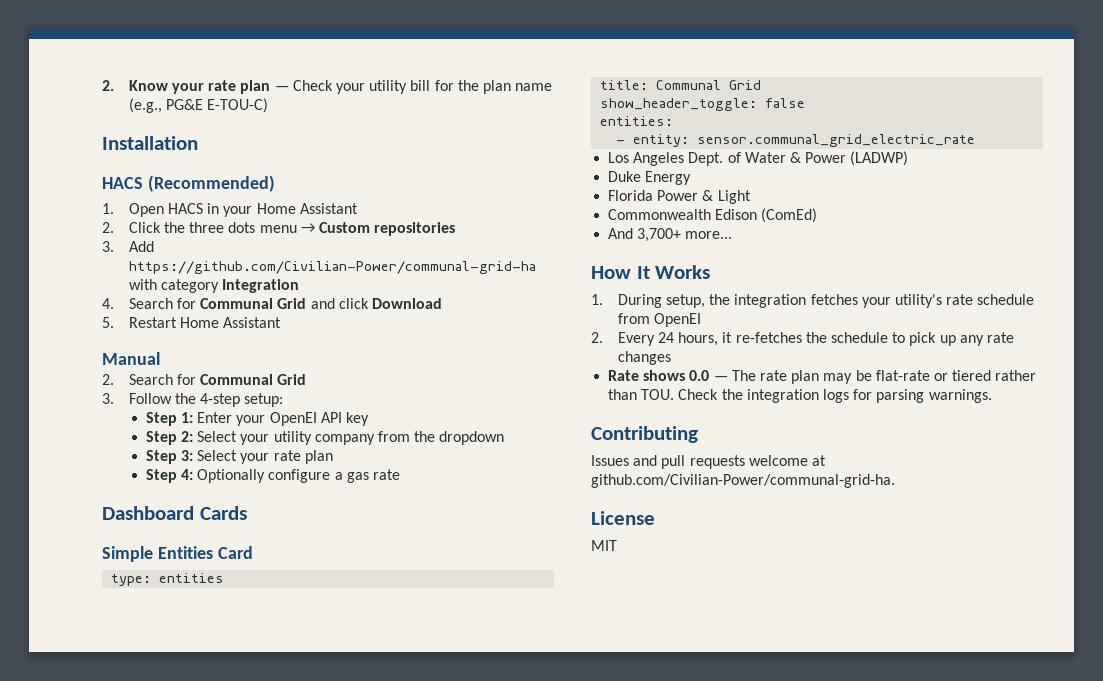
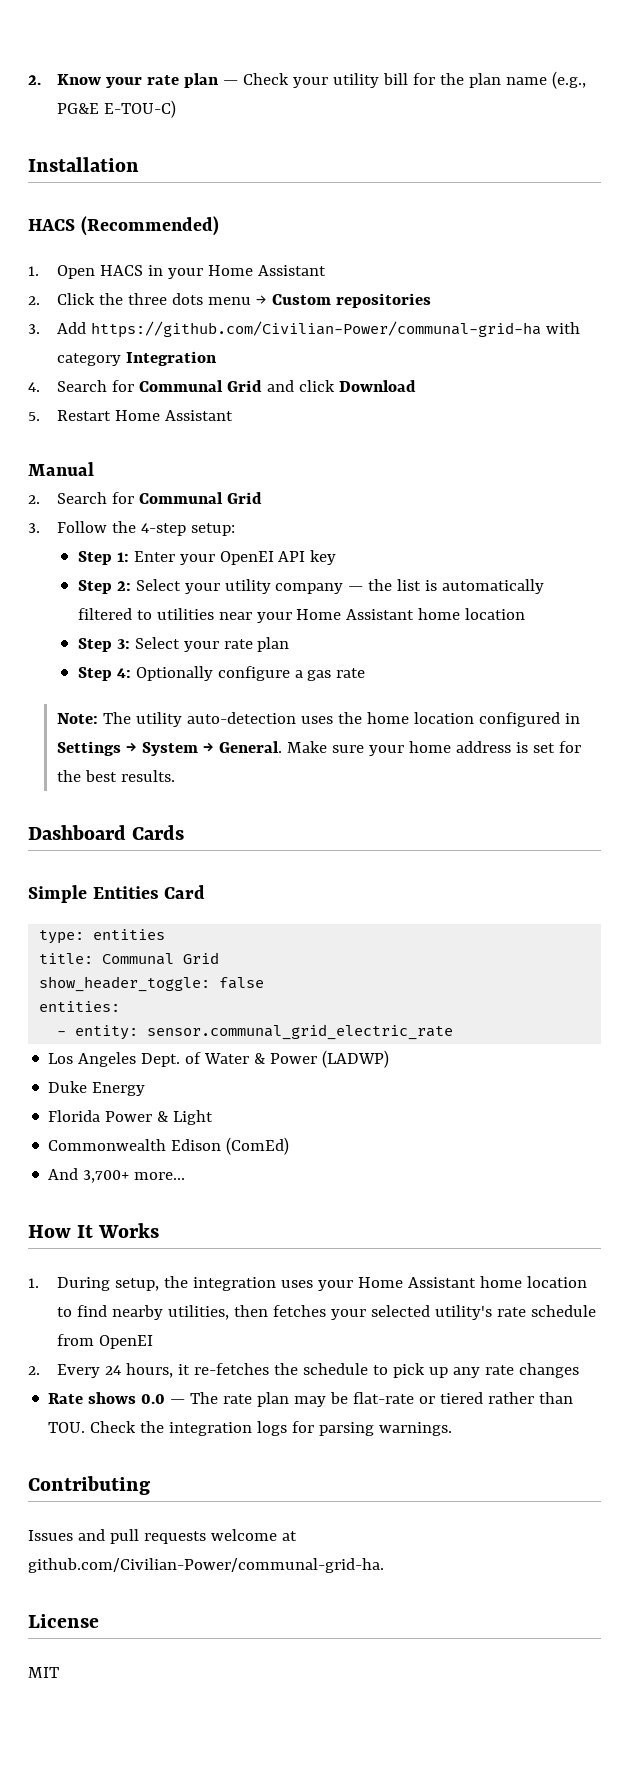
[378,431,505,445] from the dropdown -> [348,579,545,594] [77,608,526,623] — the list is automatically filtered to utilities near your Home Assistant home location
(401, 474) none -> [57,712,581,727] [57,741,582,756] [57,770,176,782] // Note: The utility auto-detection uses the home location configured in Settings → System → General. Make sure your home address is set for the best results.
(807, 301) none -> [281,1276,588,1291] [57,1305,269,1320] uses your Home Assistant home location to find nearby utilities, then
(891, 302) none -> [371,1305,431,1317] selected

